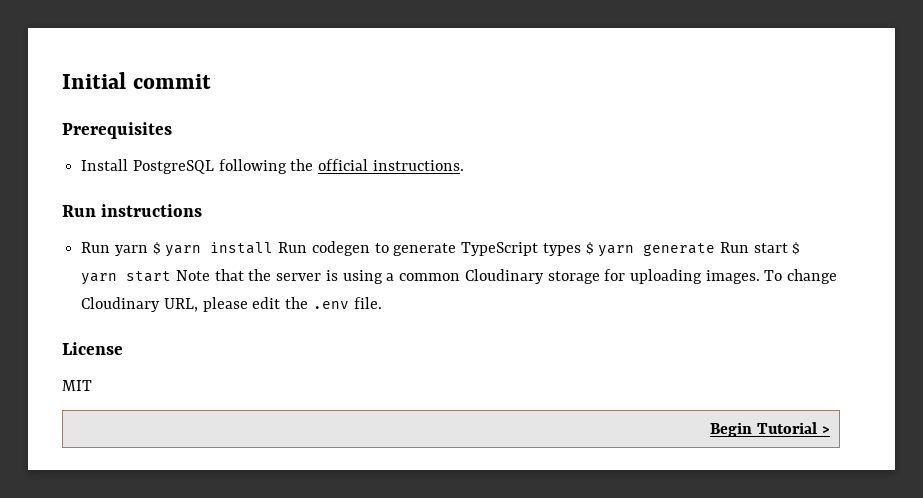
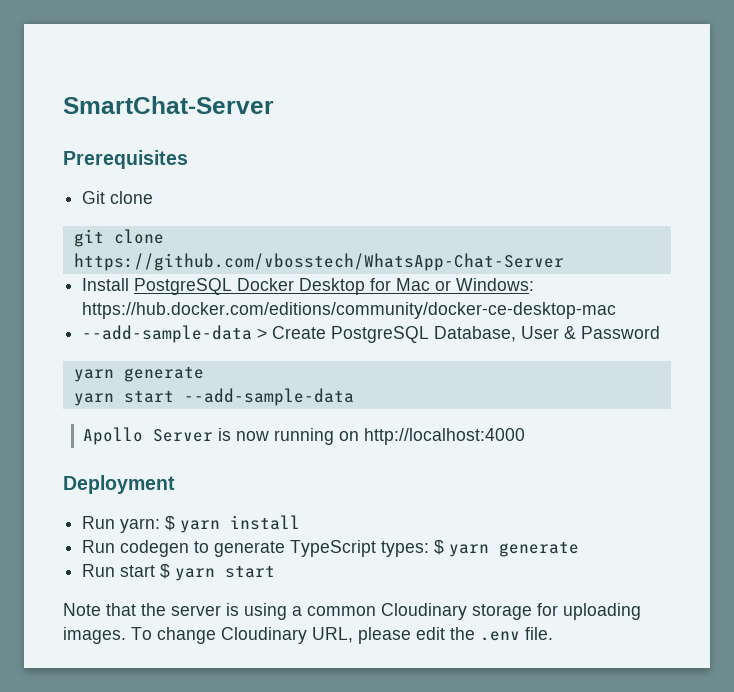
[62,72,211,89] Initial commit -> [63,96,274,114] SmartChat-Server
[81,159,464,174] [62,204,203,217] [81,242,148,256] Install PostgreSQL following the official instructions. // Run instructions // Run yarn -> [82,191,154,204] [73,229,164,247] [73,253,564,271] [82,278,535,295] [82,302,617,319] [82,325,661,343] [73,366,204,382] [73,388,354,406] [83,427,526,445] [63,475,175,494] [82,516,161,533] Git clone // git clone https://github.com/vbosstech/WhatsApp-Chat-Server // Install PostgreSQL Docker Desktop for Mac or Windows: https://hub.docker.com/editions/community/docker-ce-desktop-mac // --add-sample-data > Create PostgreSQL Database, User & Password // yarn generate // yarn start --add-sample-data // Apollo Server is now running on http://localhost:4000 // Deployment // Run yarn:
(274, 248) none -> (301, 522) //
[542,243,581,256] types -> [381,541,430,557] types:
(716, 249) none -> (580, 549) //
(172, 276) none -> (276, 571) //
[62,342,123,355] [62,380,92,391] [710,422,830,437] // License // MIT // Begin Tutorial > -> (553, 633) none

